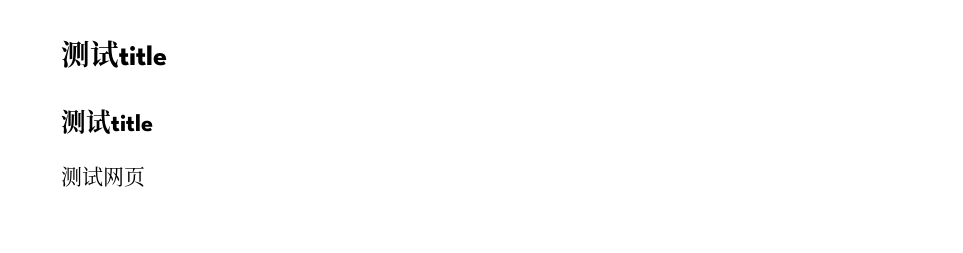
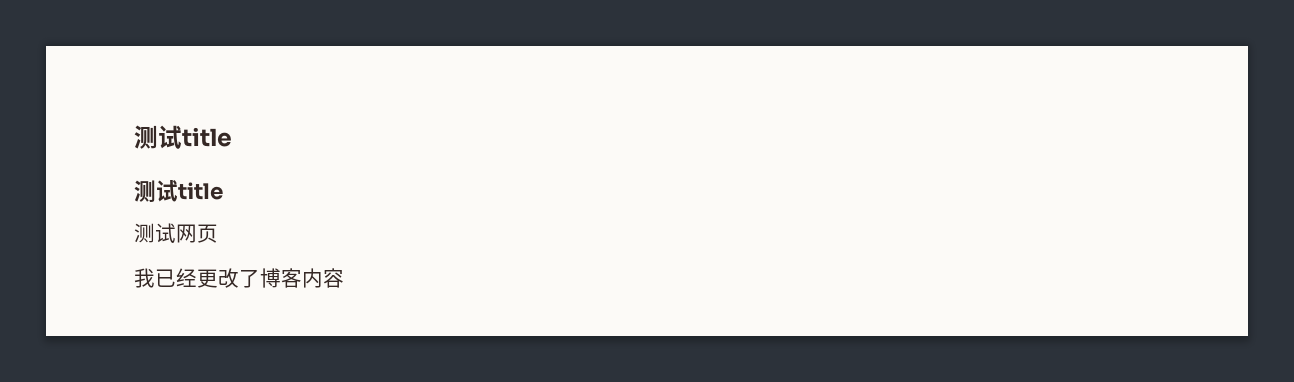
(145, 176) none -> [134,268,344,288] // 我已经更改了博客内容

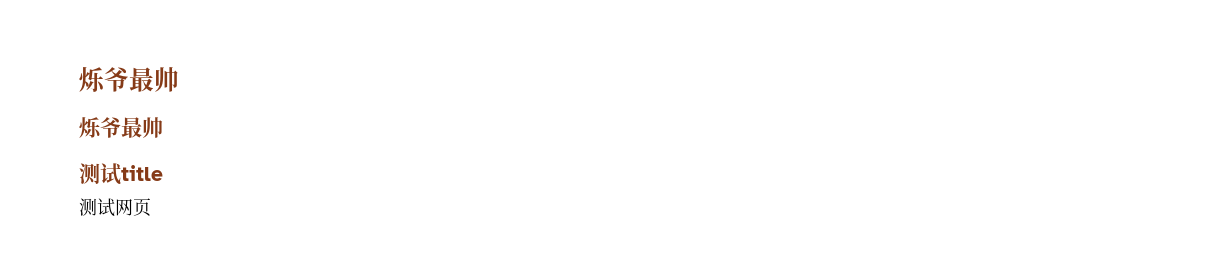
[134,125,232,149] 测试title -> [78,67,179,92] [78,117,163,138] 烁爷最帅 // 烁爷最帅
[134,268,344,288] // 我已经更改了博客内容 -> (151, 207) none

